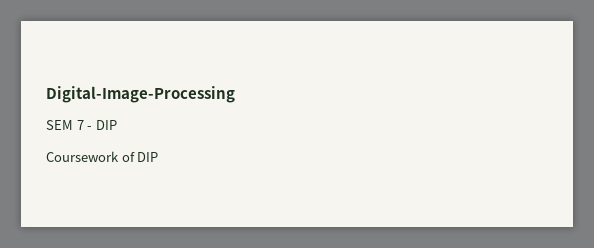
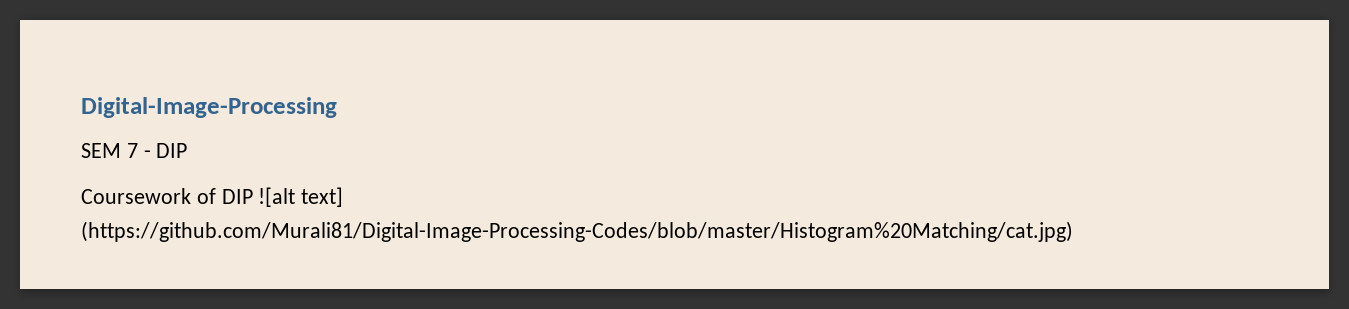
(159, 157) none -> [258,187,344,207] [81,221,1073,242] ![alt text] (https://github.com/Murali81/Digital-Image-Processing-Codes/blob/master/Histogram%20Matching/cat.jpg)

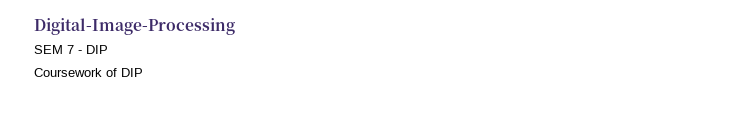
[258,187,344,207] [81,221,1073,242] ![alt text] (https://github.com/Murali81/Digital-Image-Processing-Codes/blob/master/Histogram%20Matching/cat.jpg) -> (143, 72) none

